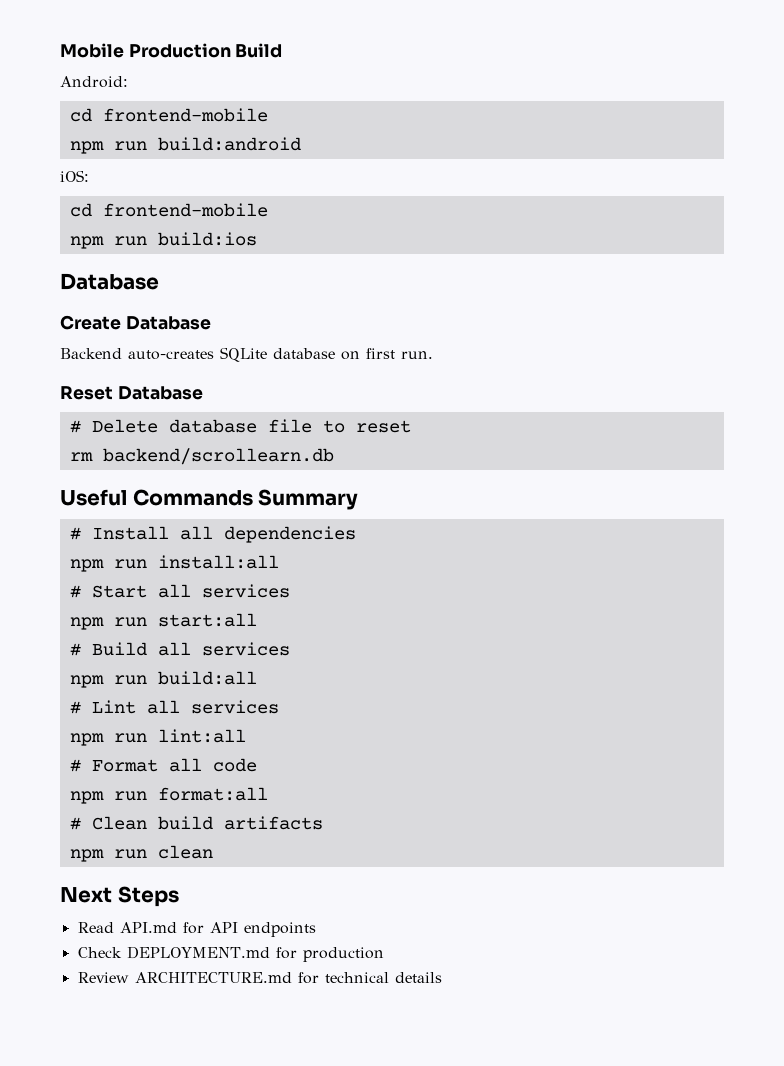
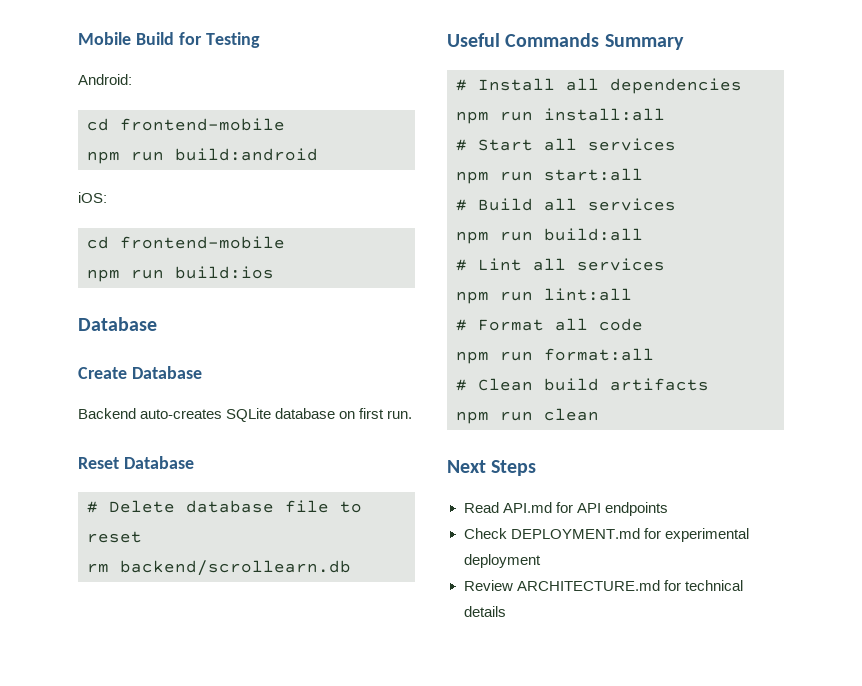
[128,43,283,58] Production Build -> [135,32,260,48] Build for Testing
[302,947,384,962] production -> [664,528,749,542] [463,554,541,568] experimental deployment

